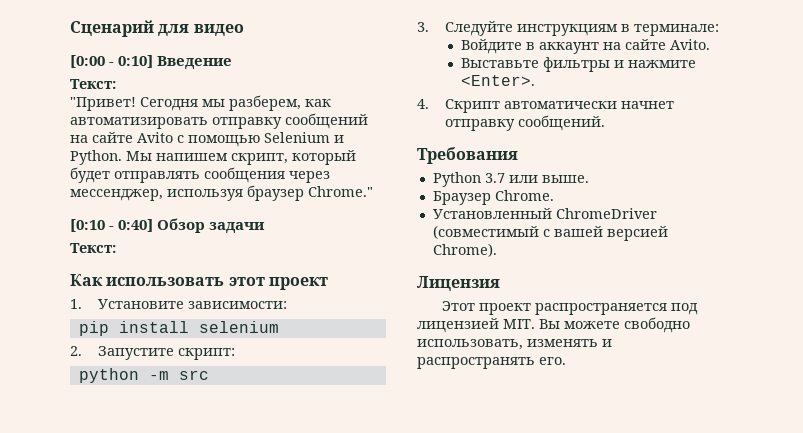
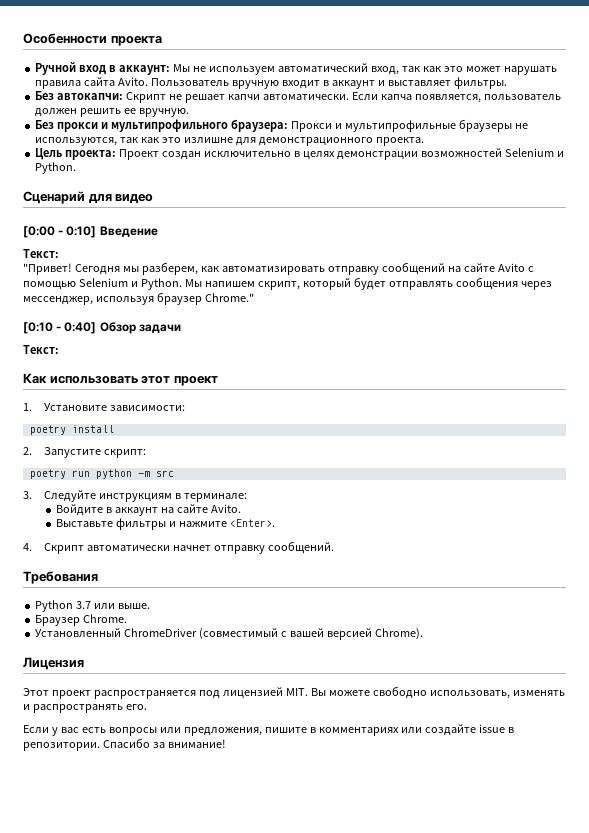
(70, 28) none -> [23,33,162,46] [35,62,557,75] [35,77,507,89] [35,91,561,103] [35,108,190,117] [35,119,528,132] [35,137,424,146] [35,148,564,160] [35,162,77,174] Особенности проекта // Ручной вход в аккаунт: Мы не используем автоматический вход, так как это может нарушать правила сайта Avito. Пользователь вручную входит в аккаунт и выставляет фильтры. // Без автокапчи: Скрипт не решает капчи автоматически. Если капча появляется, пользователь должен решить ее вручную. // Без прокси и мультипрофильного браузера: Прокси и мультипрофильные браузеры не используются, так как это излишне для демонстрационного проекта. // Цель проекта: Проект создан исключительно в целях демонстрации возможностей Selenium и Python. //
[78,321,109,336] pip -> [29,425,66,435] poetry
[198,321,279,333] selenium -> (114, 429) none
(235, 354) none -> [29,469,90,479] poetry run
(566, 361) none -> [23,724,514,736] [23,738,226,751] // Если у вас есть вопросы или предложения, пишите в комментариях или создайте issue в репозитории. Спасибо за внимание!

